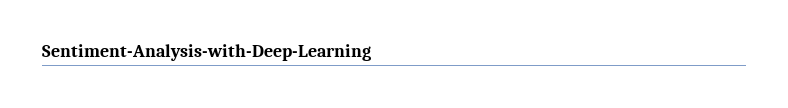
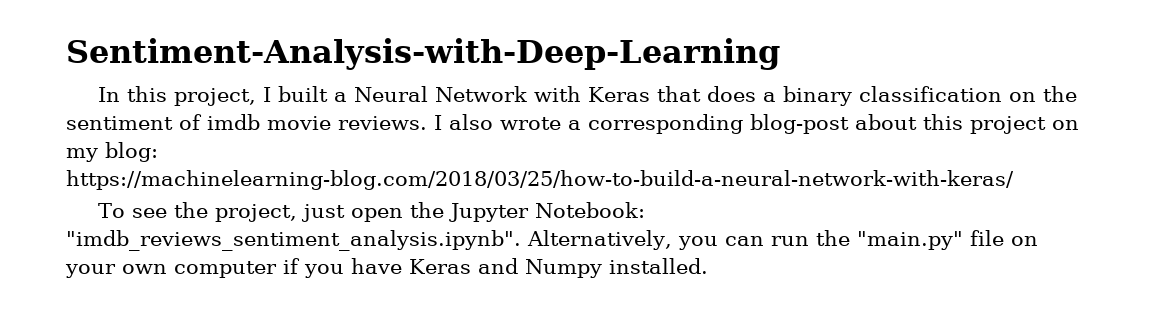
(371, 52) none -> [98,86,1078,106] [66,114,1079,134] [66,142,158,162] [66,170,1014,190] [98,202,646,222] [66,230,1038,251] [65,258,708,278] // In this project, I built a Neural Network with Keras that does a binary classification on the sentiment of imdb movie reviews. I also wrote a corresponding blog-post about this project on my blog: https://machinelearning-blog.com/2018/03/25/how-to-build-a-neural-network-with-keras/ // To see the project, just open the Jupyter Notebook: "imdb_reviews_sentiment_analysis.ipynb". Alternatively, you can run the "main.py" file on your own computer if you have Keras and Numpy installed.

